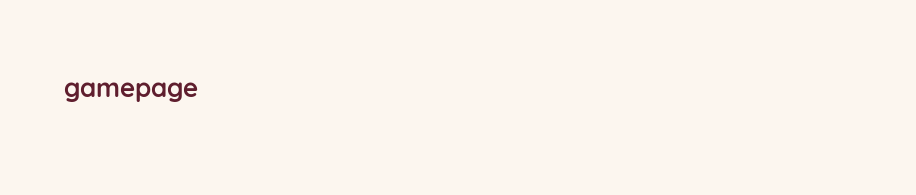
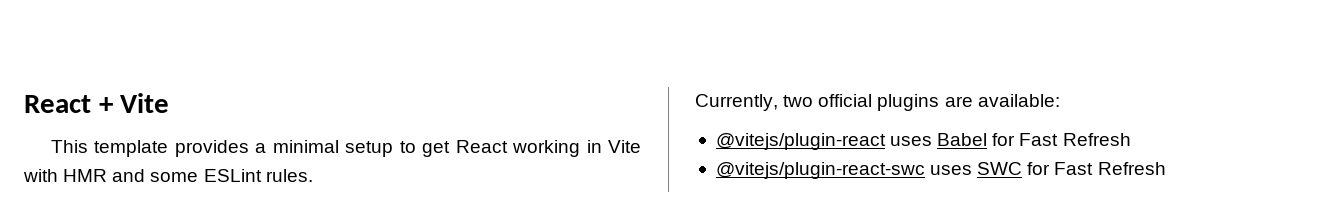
[64,82,198,102] gamepage -> [24,93,170,113] [50,140,641,157] [23,169,313,182] [695,94,1060,111] [715,133,1131,150] [715,162,1166,179] React + Vite // This template provides a minimal setup to get React working in Vite with HMR and some ESLint rules. // Currently, two official plugins are available: // @vitejs/plugin-react uses Babel for Fast Refresh // @vitejs/plugin-react-swc uses SWC for Fast Refresh

